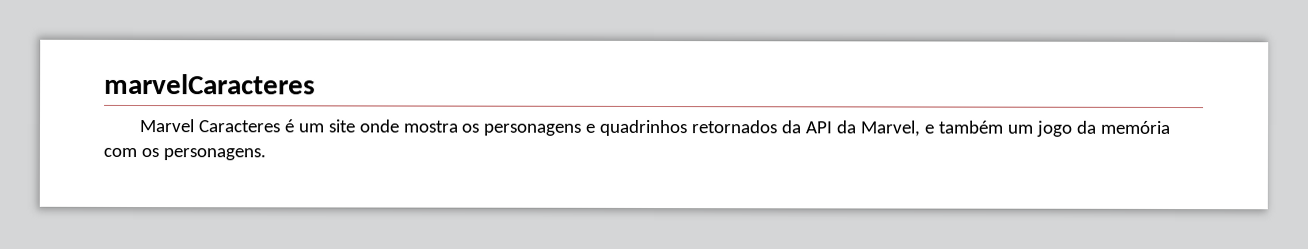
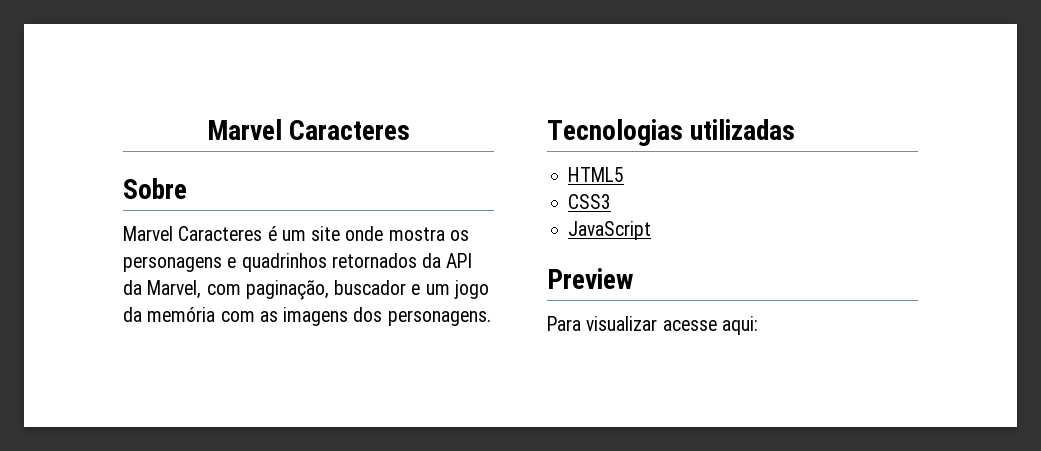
[104,73,316,95] marvelCaracteres -> [206,119,411,140] [123,178,187,199] Marvel Caracteres // Sobre
[924,120,1005,134] e também -> [206,280,421,300] com paginação, buscador e
[140,148,266,161] os personagens. -> [259,307,491,326] [547,119,796,146] [568,167,625,182] [568,194,612,209] [568,221,652,240] [547,268,633,289] [547,316,758,335] as imagens dos personagens. // Tecnologias utilizadas // HTML5 // CSS3 // JavaScript // Preview // Para visualizar acesse aqui:

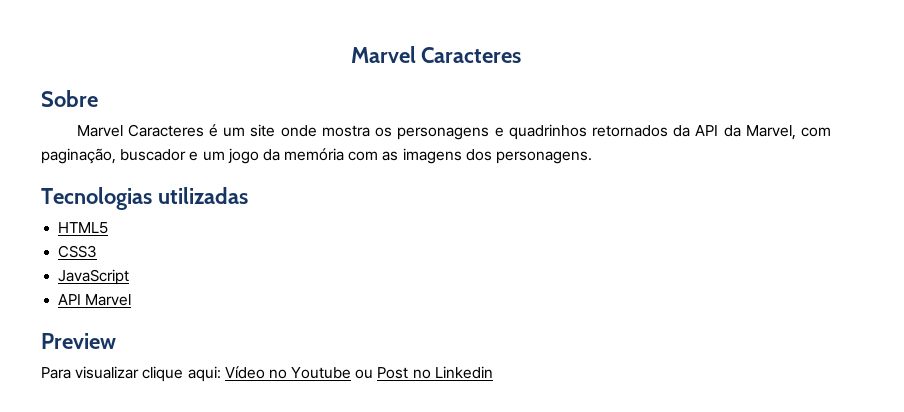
(652, 230) none -> [58,294,132,306] // API Marvel
[662,316,758,335] acesse aqui: -> [142,366,493,382] clique aqui: Vídeo no Youtube ou Post no Linkedin

